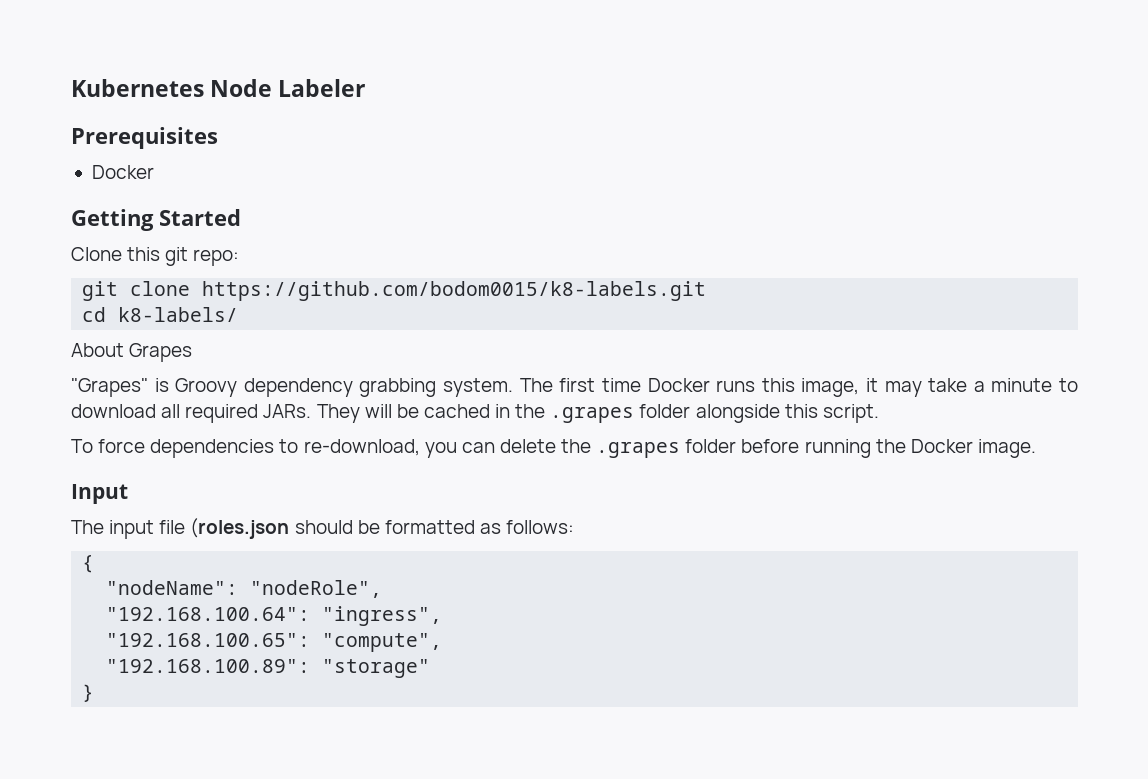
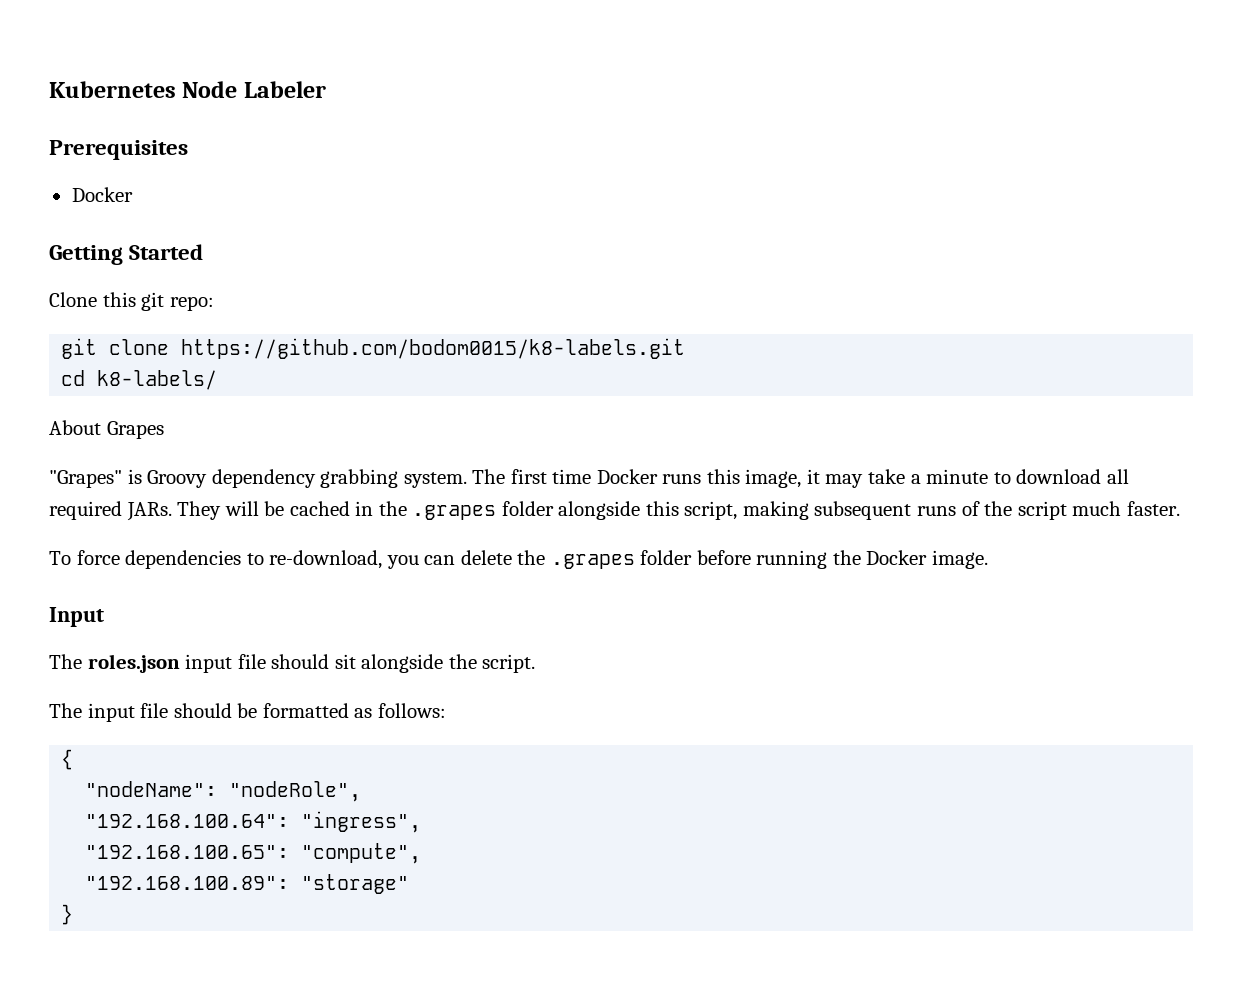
[822,404,879,423] script. -> [684,501,1180,520] script, making subsequent runs of the script much faster.
[109,518,290,539] input file (roles.json -> [87,654,536,673] [49,703,169,722] roles.json input file should sit alongside the script. // The input file

